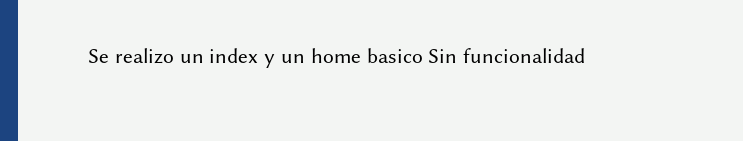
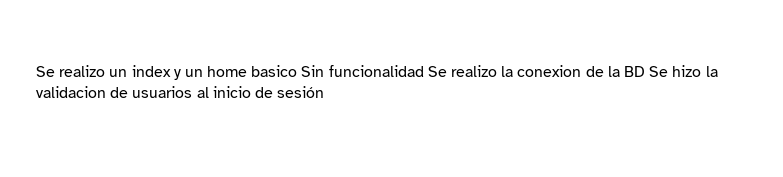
(586, 55) none -> [427,65,718,77] [36,86,325,98] Se realizo la conexion de la BD Se hizo la validacion de usuarios al inicio de sesión

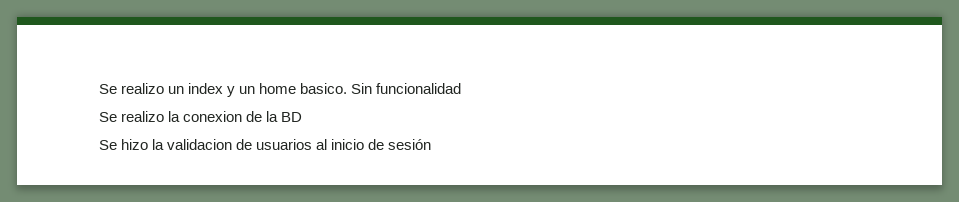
[251,65,298,77] basico -> [300,83,348,94] basico.
(424, 71) none -> (462, 88) //
(645, 71) none -> (303, 117) //

